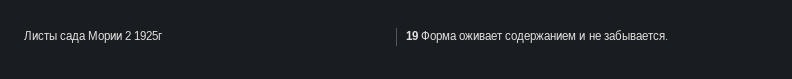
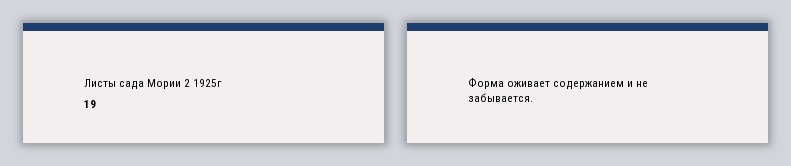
(418, 35) none -> (96, 104) //

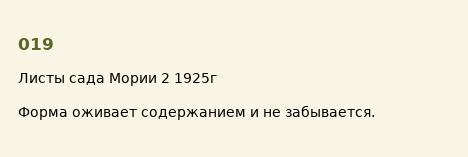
(84, 83) none -> [18,38,54,50] 019 //
[84,100,96,108] // 19 -> (217, 78) none

